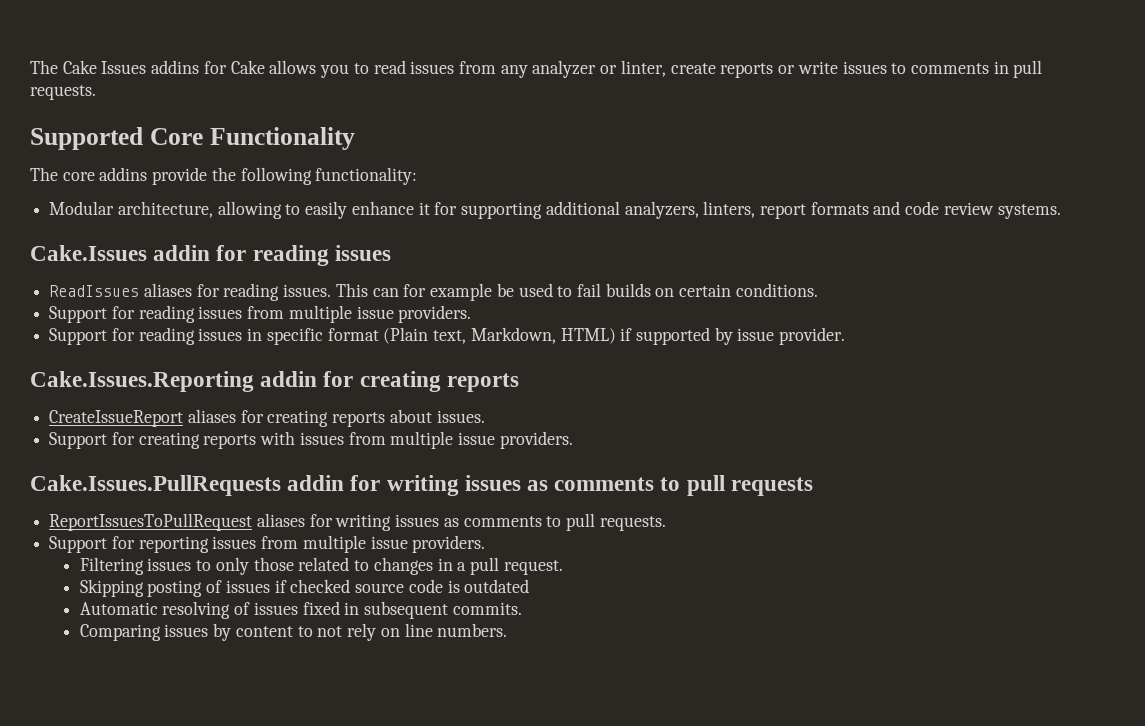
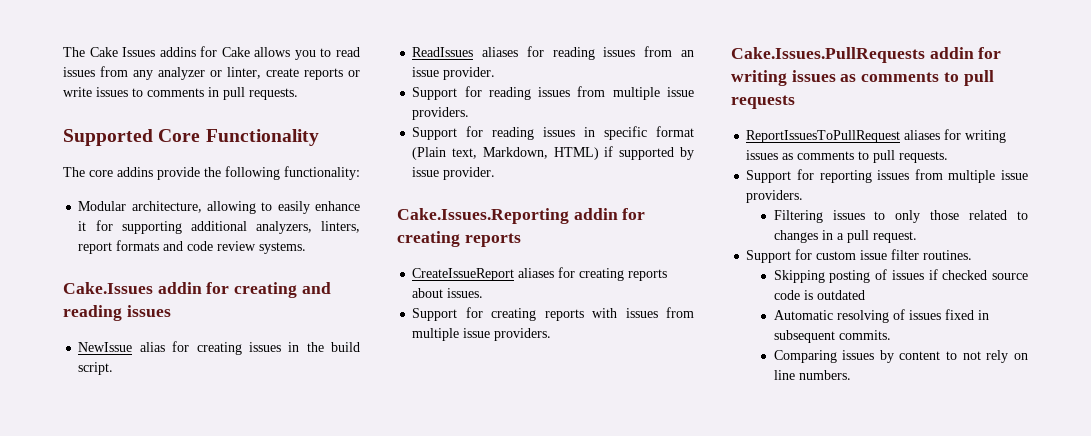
(247, 253) none -> [234,282,331,298] creating and
[49,283,818,301] ReadIssues aliases for reading issues. This can for example be used to fail builds on certain conditions. -> [78,341,360,355] [78,362,114,375] [412,46,694,60] [412,67,496,80] NewIssue alias for creating issues in the build script. // ReadIssues aliases for reading issues from an issue provider.
(563, 567) none -> [746,249,973,263] // Support for custom issue filter routines.

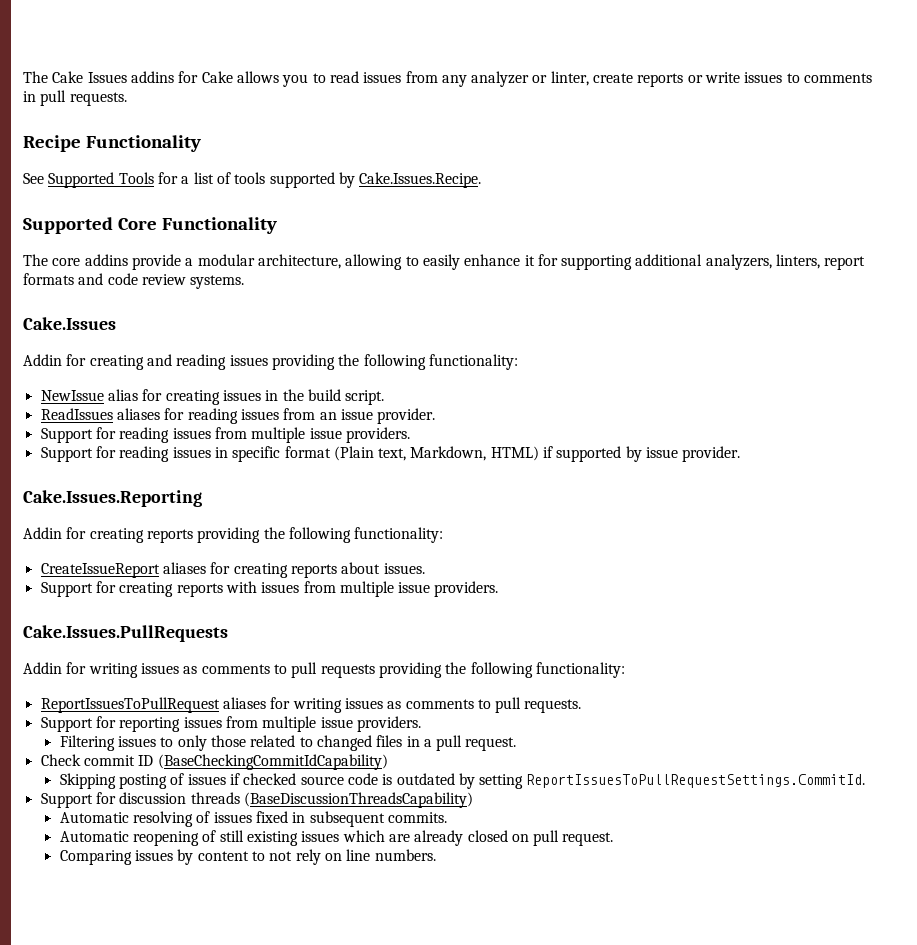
(298, 94) none -> [23,135,201,152] [23,172,482,188] // Recipe Functionality // See Supported Tools for a list of tools supported by Cake.Issues.Recipe.
[204,166,360,180] [78,201,127,211] the following functionality: // Modular -> [185,254,255,266] a modular
[157,282,202,294] addin -> [23,354,62,366] // Addin
(171, 311) none -> [271,354,518,370] providing the following functionality:
[573,208,646,220] [397,231,521,247] addin for creating reports -> [23,527,444,543] // Addin for creating reports providing the following functionality:
[929,47,974,59] addin -> [23,662,62,674] // Addin
(795, 102) none -> [378,662,625,678] providing the following functionality:
[773,230,818,243] changes -> [316,735,403,751] changed files
[746,249,973,263] Support for custom issue filter routines. -> [40,754,388,770] Check commit ID (BaseCheckingCommitIdCapability)
(865, 295) none -> [458,773,866,789] [40,792,473,808] by setting ReportIssuesToPullRequestSettings.CommitId. // Support for discussion threads (BaseDiscussionThreadsCapability)
(891, 335) none -> [59,830,614,846] // Automatic reopening of still existing issues which are already closed on pull request.

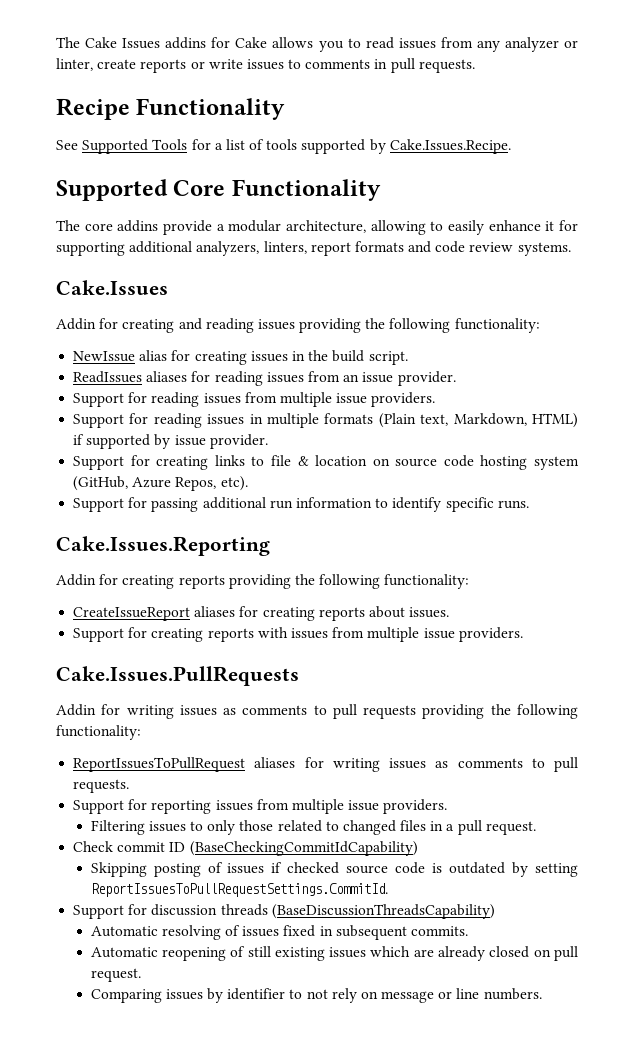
[232,446,331,462] specific format -> [267,413,374,428] multiple formats
(741, 454) none -> [73,455,579,470] [73,476,248,491] [73,497,529,512] // Support for creating links to file & location on source code hosting system (GitHub, Azure Repos, etc). // Support for passing additional run information to identify specific runs.
[197,851,249,861] content -> [227,988,286,1000] identifier
(342, 857) none -> [381,991,453,1003] message or

